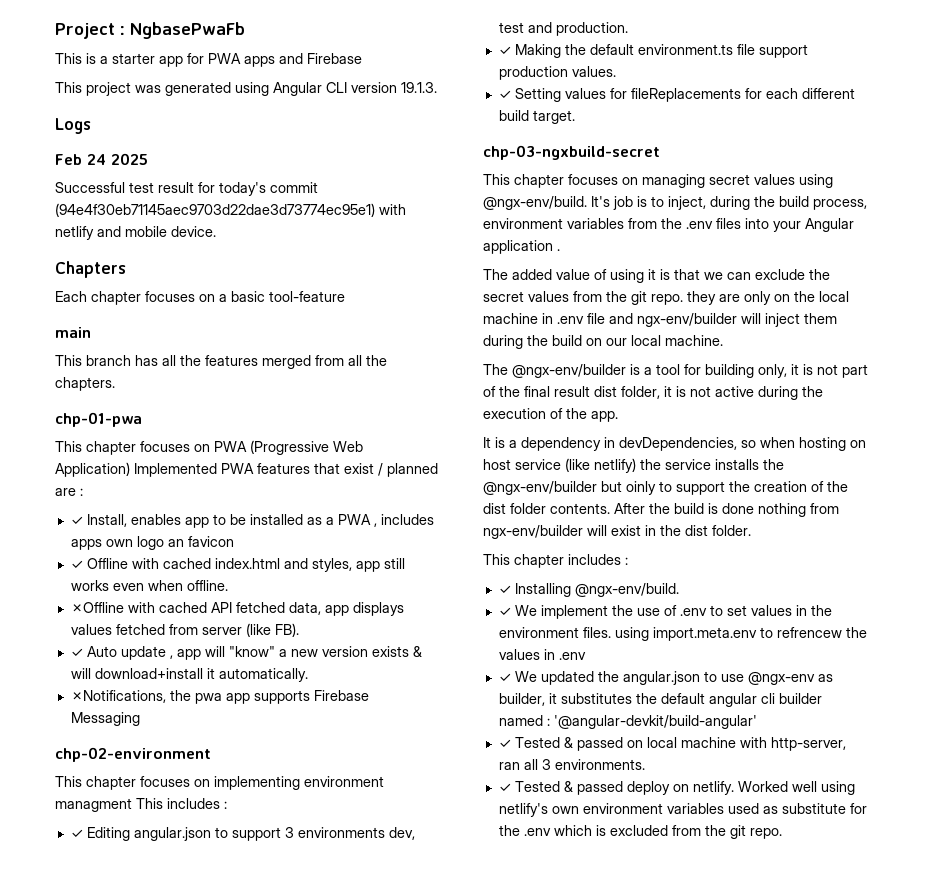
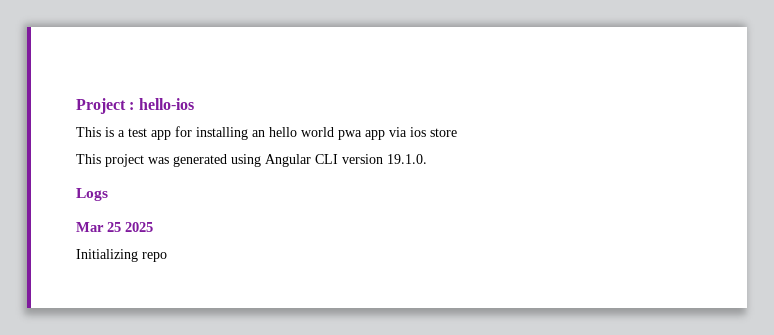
[130,22,245,39] NgbasePwaFb -> [138,98,194,110] hello-ios
[112,53,155,64] starter -> [128,128,147,137] test
[208,53,362,67] PWA apps and Firebase -> [196,127,457,140] installing an hello world pwa app via ios store
[401,82,437,93] 19.1.3. -> [387,154,427,164] 19.1.0.
[55,154,106,165] Feb 24 -> [76,222,121,232] Mar 25
[55,182,318,196] [55,203,406,217] [55,226,216,240] [55,261,126,278] [55,291,345,305] [55,327,91,338] [55,355,387,369] [55,377,115,391] [55,412,142,427] [55,440,363,455] [55,462,438,477] [55,488,83,496] [70,514,434,528] [70,536,234,550] [70,558,405,572] [70,580,228,591] [70,602,404,616] [70,623,299,637] [70,646,422,660] [70,668,308,682] [70,690,369,704] [70,712,140,726] [55,747,211,762] [55,776,384,790] [55,798,227,812] [70,827,415,841] [498,22,628,36] [498,44,808,58] [498,66,616,80] [498,88,855,102] [498,110,575,124] [483,145,660,160] [483,174,833,188] [483,196,867,210] [483,218,854,232] [483,240,560,254] [483,269,830,283] [483,291,849,305] [483,313,837,327] [483,335,723,349] [483,364,868,378] [483,386,823,400] [483,408,618,422] [483,437,866,451] [483,458,784,473] [483,481,848,495] [483,503,839,517] [483,525,751,539] [483,554,628,568] [498,583,679,597] [498,605,832,619] [498,627,867,641] [498,649,586,660] [498,671,833,685] [498,693,822,707] [498,715,757,729] [498,737,846,751] [498,759,645,770] [498,781,855,795] [498,803,867,817] [498,825,782,839] Successful test result for today's commit (94e4f30eb71145aec9703d22dae3d73774ec95e1) with netlify and mobile device. // Chapters // Each chapter focuses on a basic tool-feature // main // This branch has all the features merged from all the chapters. // chp-01-pwa // This chapter focuses on PWA (Progressive Web Application) Implemented PWA features that exist / planned are : // ✓ Install, enables app to be installed as a PWA , includes apps own logo an favicon // ✓ Offline with cached index.html and styles, app still works even when offline. // ✗Offline with cached API fetched data, app displays values fetched from server (like FB). // ✓ Auto update , app will "know" a new version exists & will download+install it automatically. // ✗Notifications, the pwa app supports Firebase Messaging // chp-02-environment // This chapter focuses on implementing environment managment This includes : // ✓ Editing angular.json to support 3 environments dev, test and production. // ✓ Making the default environment.ts file support production values. // ✓ Setting values for fileReplacements for each different build target. // chp-03-ngxbuild-secret // This chapter focuses on managing secret values using @ngx-env/build. It's job is to inject, during the build process, environment variables from the .env files into your Angular application . // The added value of using it is that we can exclude the secret values from the git repo. they are only on the local machine in .env file and ngx-env/builder will inject them during the build on our local machine. // The @ngx-env/builder is a tool for building only, it is not part of the final result dist folder, it is not active during the execution of the app. // It is a dependency in devDependencies, so when hosting on host service (like netlify) the service installs the @ngx-env/builder but oinly to support the creation of the dist folder contents. After the build is done nothing from ngx-env/builder will exist in the dist folder. // This chapter includes : // ✓ Installing @ngx-env/build. // ✓ We implement the use of .env to set values in the environment files. using import.meta.env to refrencew the values in .env // ✓ We updated the angular.json to use @ngx-env as builder, it substitutes the default angular cli builder named : '@angular-devkit/build-angular' // ✓ Tested & passed on local machine with http-server, ran all 3 environments. // ✓ Tested & passed deploy on netlify. Worked well using netlify's own environment variables used as substitute for the .env which is excluded from the git repo. -> [76,249,167,262] Initializing repo

